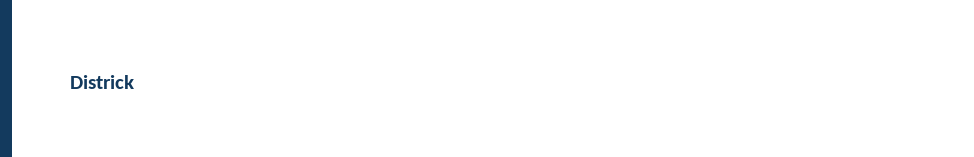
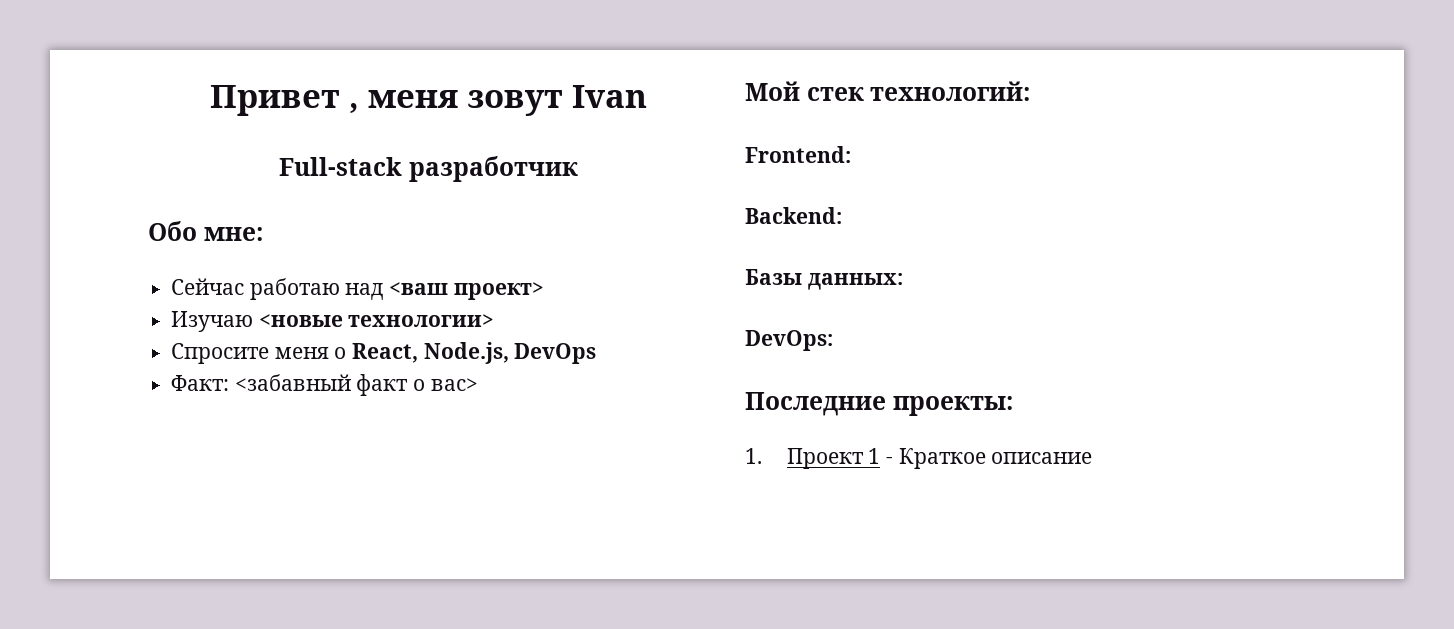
[70,75,134,89] Districk -> [210,85,647,116] [279,156,578,182] [148,221,263,241] [171,278,544,300] [171,311,495,332] [171,342,597,364] [171,374,478,396] [745,81,1031,101] [745,146,851,163] [745,207,842,224] [745,269,903,290] [745,330,833,351] [745,392,1013,416] [745,448,1093,469] Привет , меня зовут Ivan // Full-stack разработчик // Обо мне: // Сейчас работаю над <ваш проект> // Изучаю <новые технологии> // Спросите меня о React, Node.js, DevOps // Факт: <забавный факт о вас> // Мой стек технологий: // Frontend: // Backend: // Базы данных: // DevOps: // Последние проекты: // 1. Проект 1 - Краткое описание

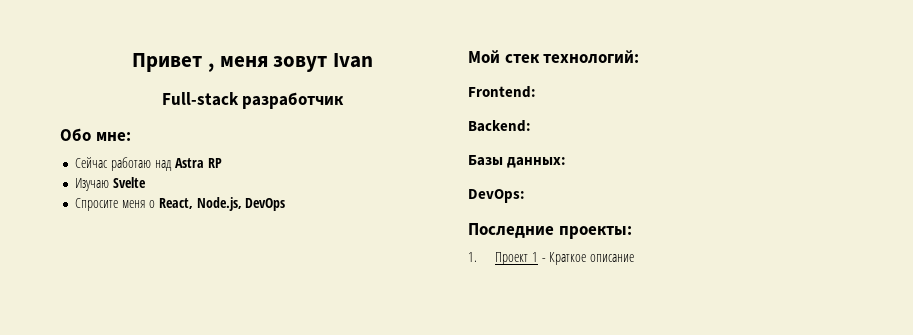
[389,282,544,300] <ваш проект> -> [174,158,222,168] Astra RP
[258,314,495,327] <новые технологии> -> [113,177,147,188] Svelte
[171,374,478,396] // Факт: <забавный факт о вас> -> (286, 204) none

